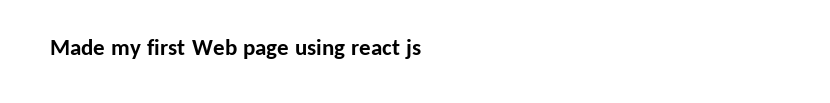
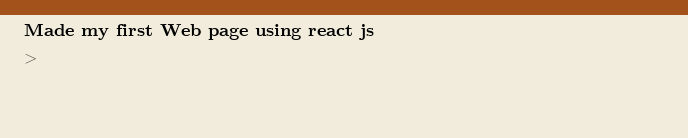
(422, 49) none -> [24,54,37,64] // >

